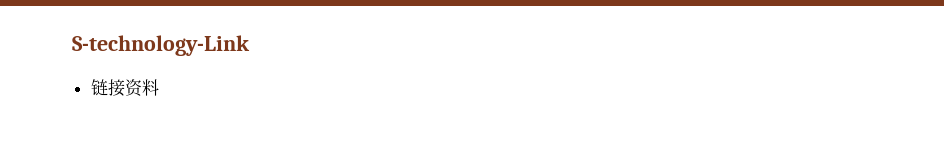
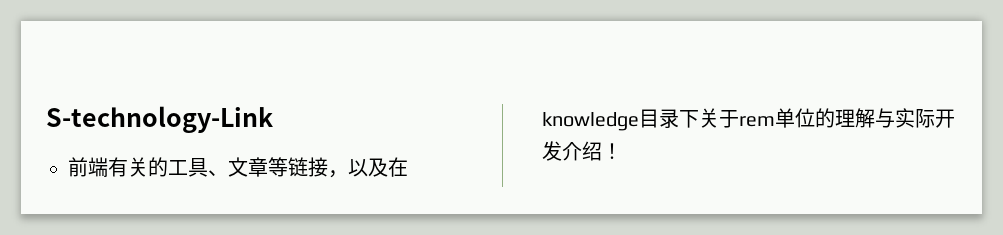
[90,79,159,97] 链接资料 -> [68,157,408,178] [542,108,955,131] [542,141,622,161] 前端有关的工具、文章等链接，以及在knowledge目录下关于rem单位的理解与实际开发介绍！

